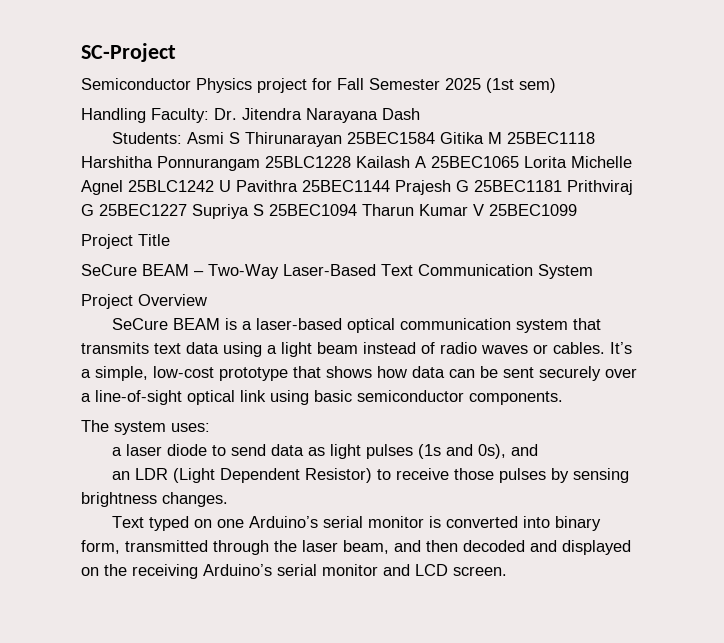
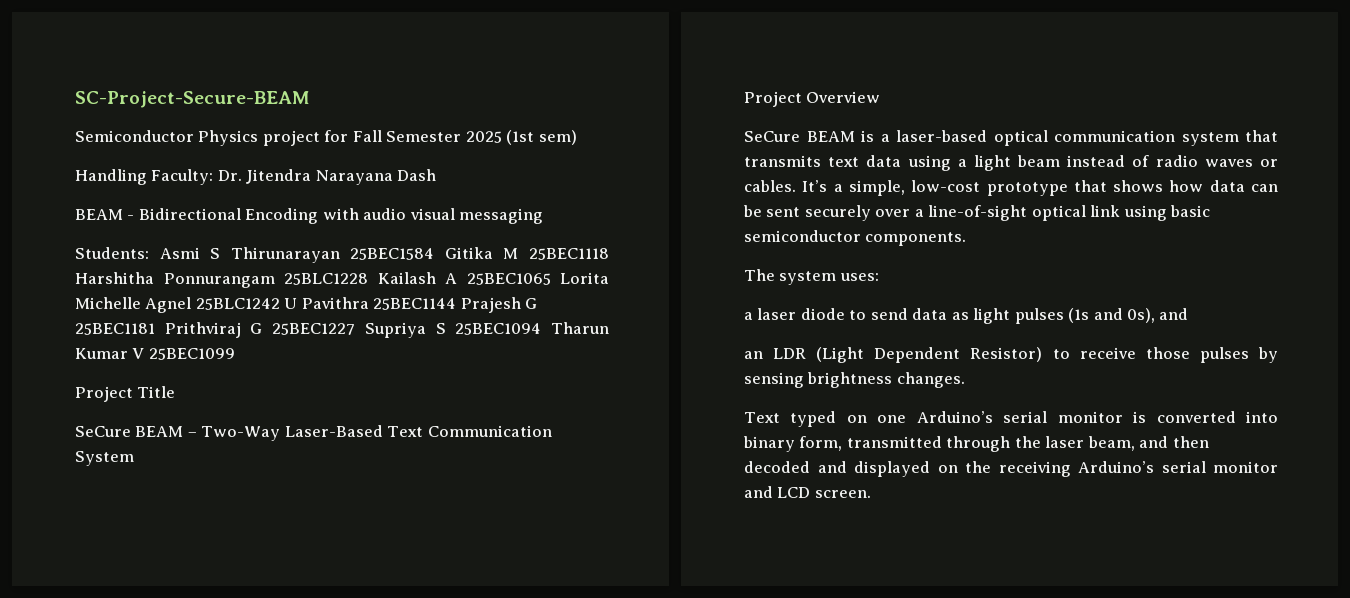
[81,43,176,62] SC-Project -> [75,91,310,108] SC-Project-Secure-BEAM
(420, 114) none -> [75,208,544,224] // BEAM - Bidirectional Encoding with audio visual messaging

